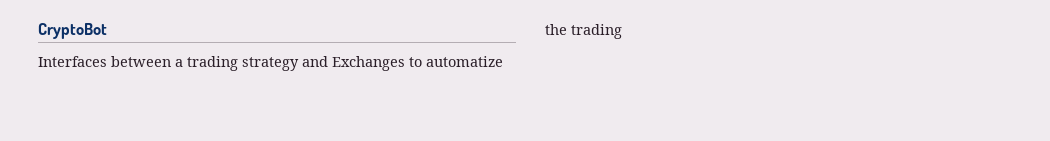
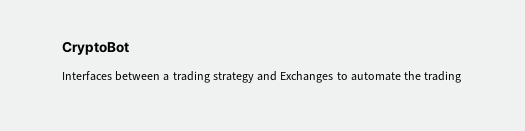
[426,56,503,67] automatize -> [350,72,401,81] automate

